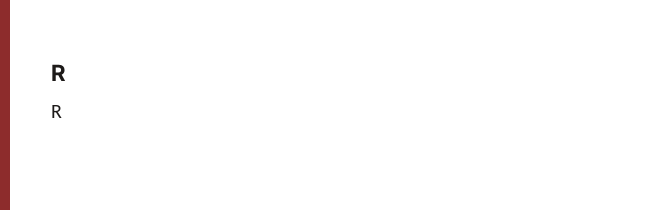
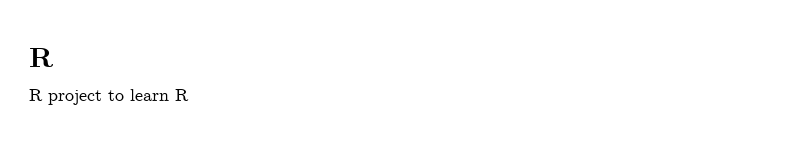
(62, 111) none -> [48,89,189,105] project to learn R

